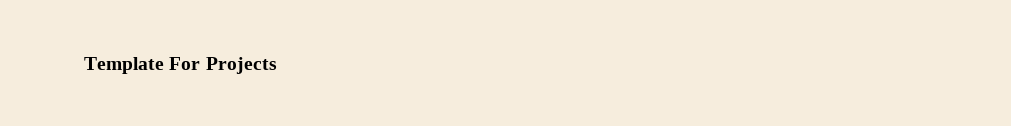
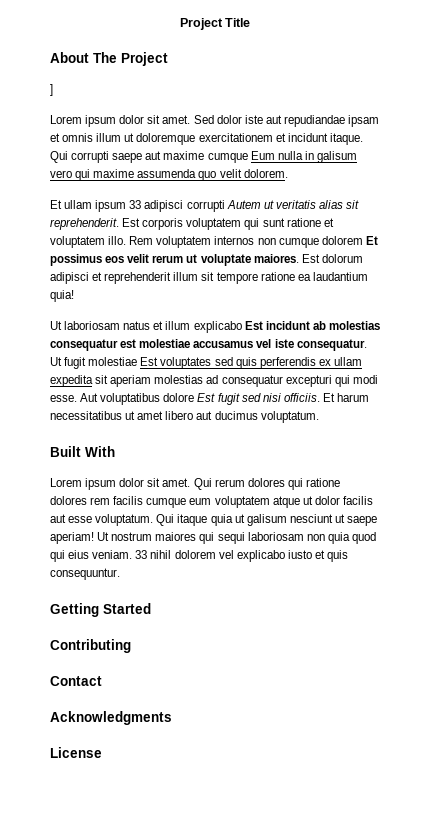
[84,57,277,74] Template For Projects -> [179,18,251,30] [50,52,168,66] [50,84,53,96] [50,115,380,127] [50,133,363,145] [50,151,357,163] [50,169,288,181] [50,200,360,212] [50,218,334,230] [50,236,378,248] [50,254,363,266] [50,272,368,284] [50,290,74,302] [50,321,380,333] [50,339,367,351] [50,357,362,369] [50,375,378,387] [50,393,370,405] [50,411,319,423] [50,446,115,457] [50,478,340,490] [50,496,373,508] [50,514,378,526] [50,532,376,544] [50,550,349,562] [50,568,120,580] [50,603,151,617] [50,639,131,653] [50,676,102,686] [50,711,172,725] [50,747,102,758] Project Title // About The Project // ] // Lorem ipsum dolor sit amet. Sed dolor iste aut repudiandae ipsam et omnis illum ut doloremque exercitationem et incidunt itaque. Qui corrupti saepe aut maxime cumque Eum nulla in galisum vero qui maxime assumenda quo velit dolorem. // Et ullam ipsum 33 adipisci corrupti Autem ut veritatis alias sit reprehenderit. Est corporis voluptatem qui sunt ratione et voluptatem illo. Rem voluptatem internos non cumque dolorem Et possimus eos velit rerum ut voluptate maiores. Est dolorum adipisci et reprehenderit illum sit tempore ratione ea laudantium quia! // Ut laboriosam natus et illum explicabo Est incidunt ab molestias consequatur est molestiae accusamus vel iste consequatur. Ut fugit molestiae Est voluptates sed quis perferendis ex ullam expedita sit aperiam molestias ad consequatur excepturi qui modi esse. Aut voluptatibus dolore Est fugit sed nisi officiis. Et harum necessitatibus ut amet libero aut ducimus voluptatum. // Built With // Lorem ipsum dolor sit amet. Qui rerum dolores qui ratione dolores rem facilis cumque eum voluptatem atque ut dolor facilis aut esse voluptatum. Qui itaque quia ut galisum nesciunt ut saepe aperiam! Ut nostrum maiores qui sequi laboriosam non quia quod qui eius veniam. 33 nihil dolorem vel explicabo iusto et quis consequuntur. // Getting Started // Contributing // Contact // Acknowledgments // License

